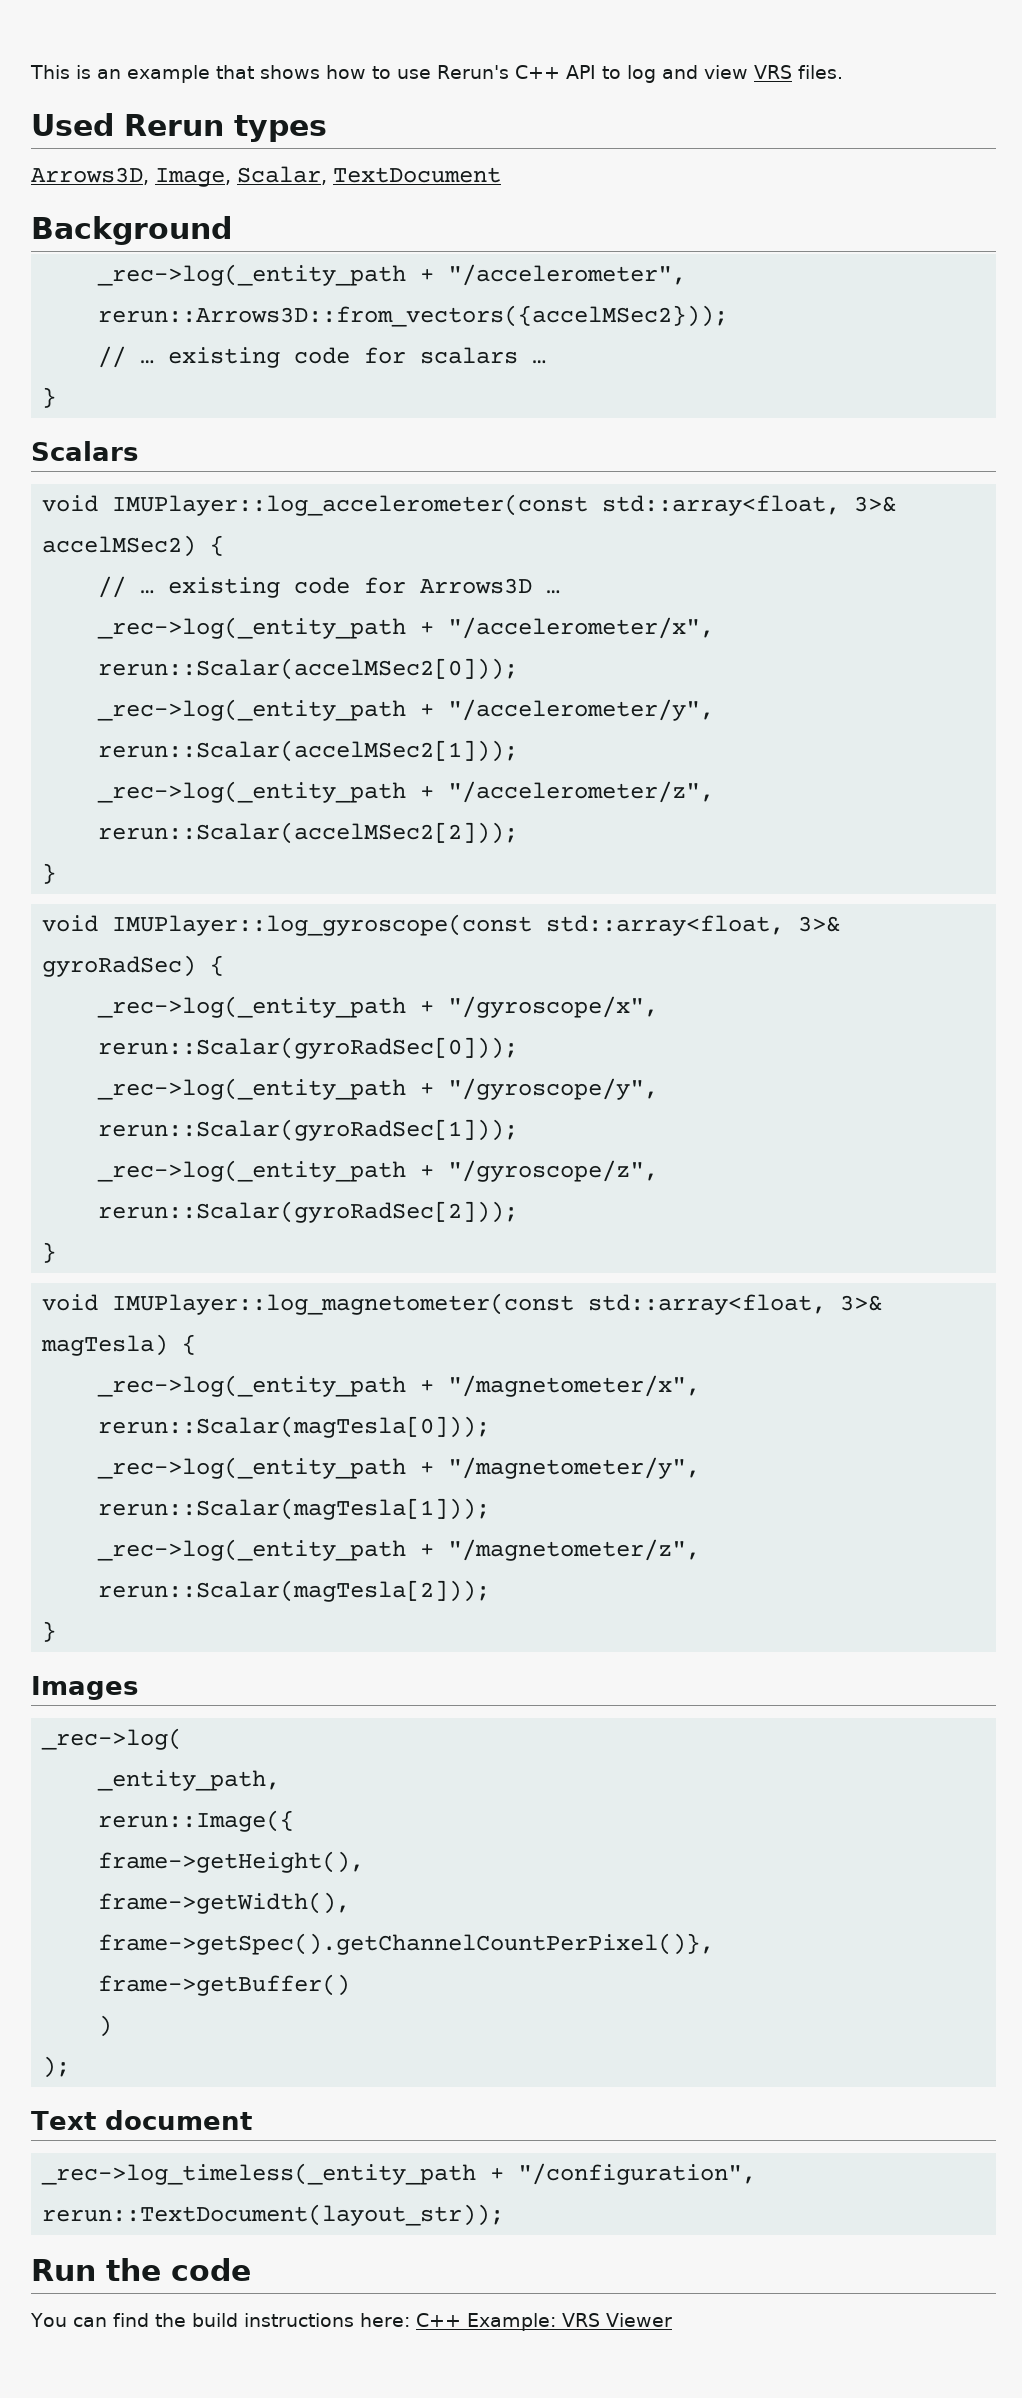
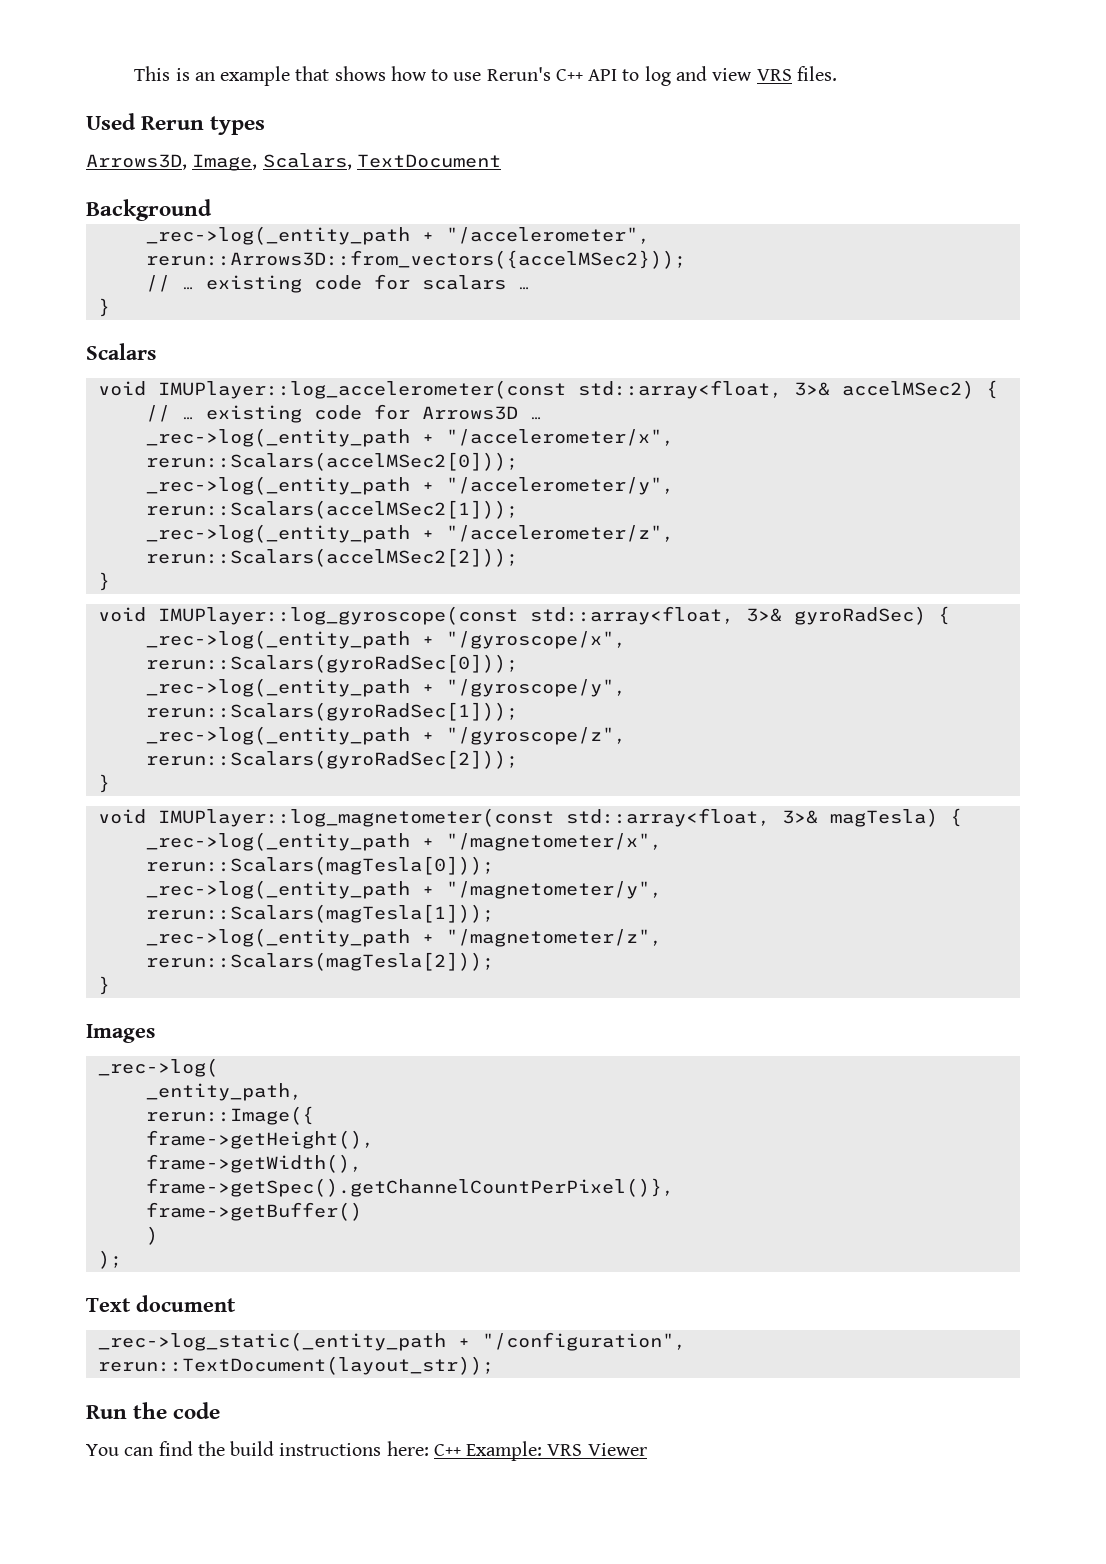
[237,166,327,185] Scalar, -> [262,153,352,170] Scalars,
[98,658,519,680] rerun::Scalar(accelMSec2[0])); -> [145,452,518,471] rerun::Scalars(accelMSec2[0]));
[98,740,519,762] rerun::Scalar(accelMSec2[1])); -> [145,500,518,519] rerun::Scalars(accelMSec2[1]));
[98,822,519,844] rerun::Scalar(accelMSec2[2])); -> [145,548,518,567] rerun::Scalars(accelMSec2[2]));
[98,1037,519,1059] rerun::Scalar(gyroRadSec[0])); -> [145,654,518,673] rerun::Scalars(gyroRadSec[0]));
[98,1119,519,1141] rerun::Scalar(gyroRadSec[1])); -> [145,702,518,721] rerun::Scalars(gyroRadSec[1]));
[98,1201,519,1223] rerun::Scalar(gyroRadSec[2])); -> [145,750,518,769] rerun::Scalars(gyroRadSec[2]));
[98,1416,491,1438] rerun::Scalar(magTesla[0])); -> [145,856,494,875] rerun::Scalars(magTesla[0]));
[98,1498,491,1520] rerun::Scalar(magTesla[1])); -> [145,904,494,923] rerun::Scalars(magTesla[1]));
[98,1580,491,1602] rerun::Scalar(magTesla[2])); -> [145,952,494,971] rerun::Scalars(magTesla[2]));
[41,2163,477,2185] _rec->log_timeless(_entity_path -> [97,1332,446,1351] _rec->log_static(_entity_path

